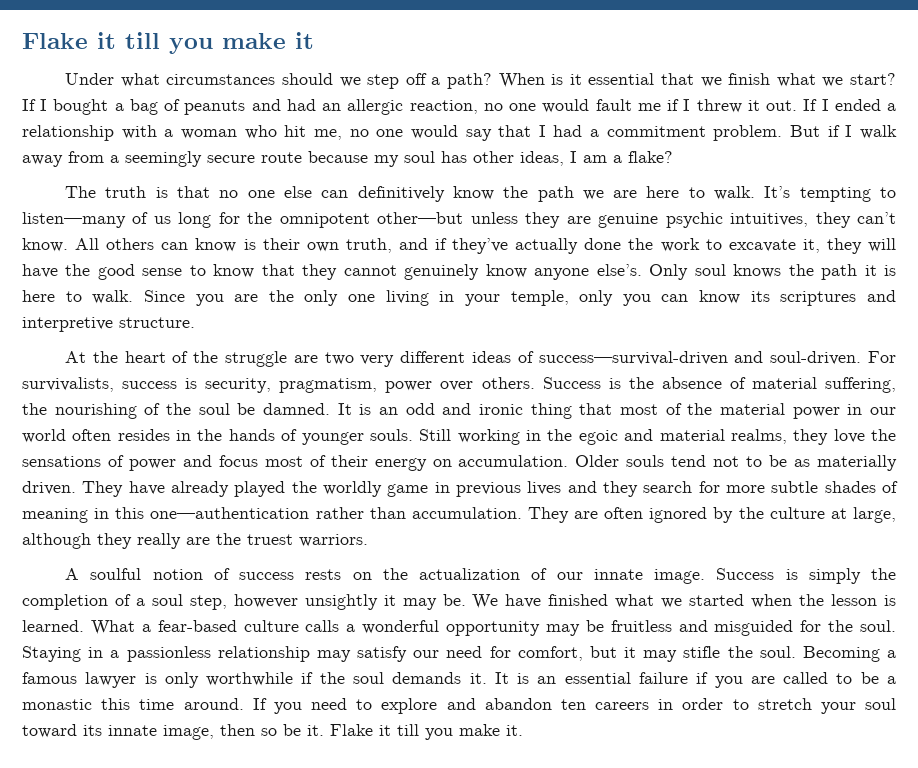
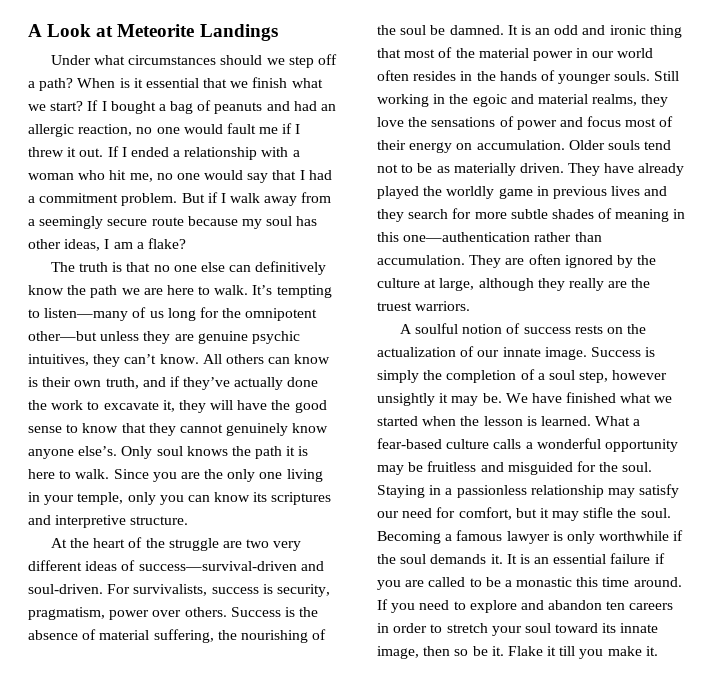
[22,32,314,54] Flake it till you make it -> [28,24,278,41] A Look at Meteorite Landings

